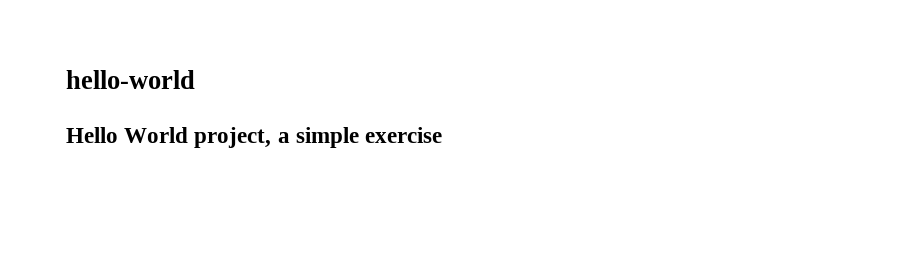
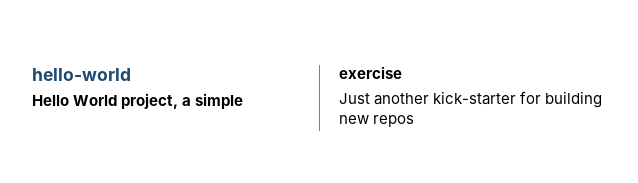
(443, 135) none -> [339,91,603,108] [339,115,415,127] // Just another kick-starter for building new repos

